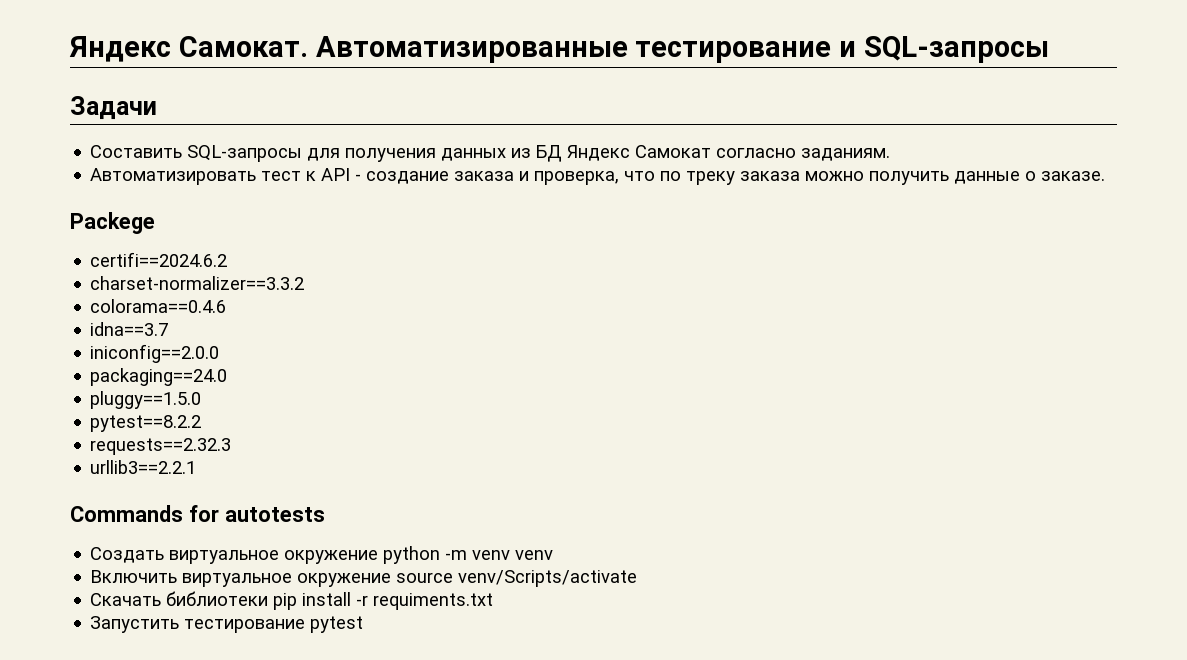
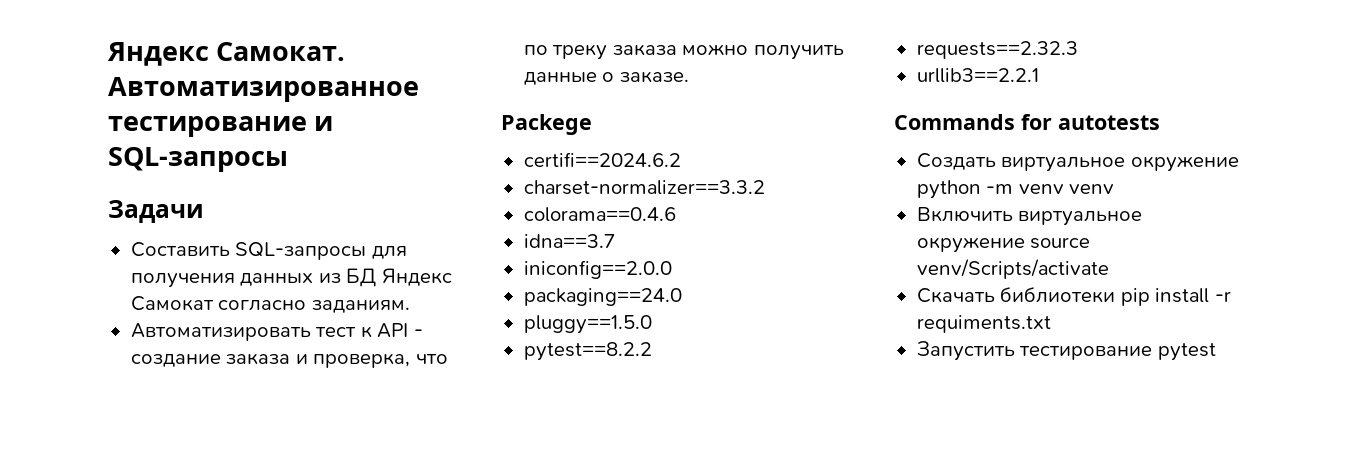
[315,36,628,63] Автоматизированные -> [108,77,419,102] Автоматизированнoе

